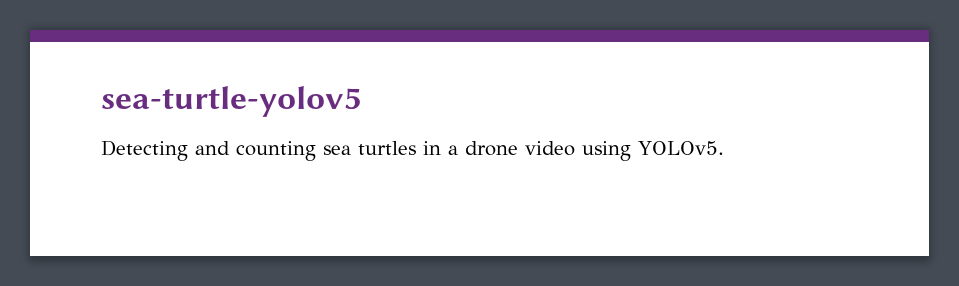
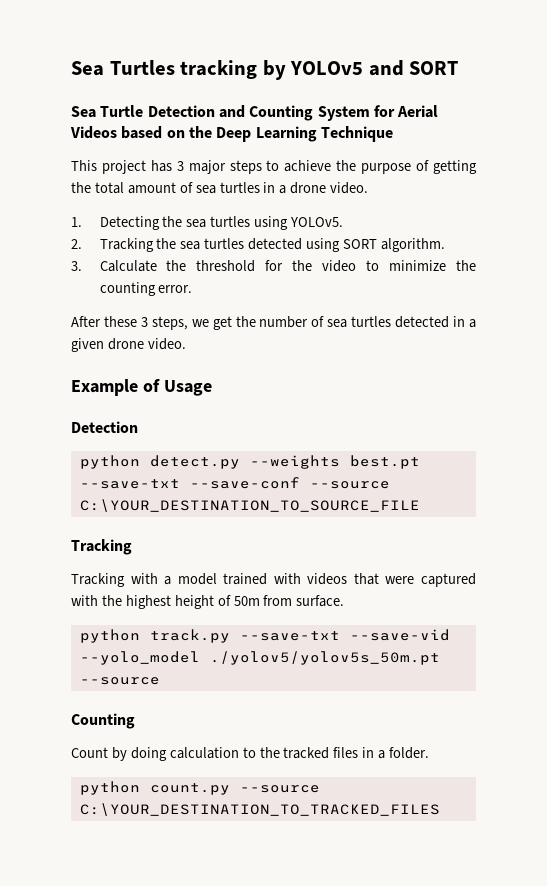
[101,86,361,117] [101,140,316,161] sea-turtle-yolov5 // Detecting and counting -> [71,60,459,80] [71,105,439,121] [70,126,393,142] [71,160,478,174] [71,182,193,194] Sea Turtles tracking by YOLOv5 and SORT // Sea Turtle Detection and Counting System for Aerial Videos based on the Deep Learning Technique // This project has 3 major steps to achieve the purpose of getting the total amount of
[525,141,724,161] video using YOLOv5. -> [330,182,369,194] [71,216,344,230] [71,238,445,252] [71,260,477,272] [99,282,193,296] [71,316,476,330] [71,338,186,352] [71,379,212,396] [71,421,138,433] [79,455,420,469] [79,477,390,489] [79,499,420,512] [71,539,132,555] [71,573,476,587] [71,595,345,609] [79,629,450,643] [79,651,440,665] [79,677,160,685] [71,713,135,729] [71,747,430,761] [79,781,320,795] [79,803,440,816] video. // 1. Detecting the sea turtles using YOLOv5. // 2. Tracking the sea turtles detected using SORT algorithm. // 3. Calculate the threshold for the video to minimize the counting error. // After these 3 steps, we get the number of sea turtles detected in a given drone video. // Example of Usage // Detection // python detect.py --weights best.pt --save-txt --save-conf --source C:\YOUR_DESTINATION_TO_SOURCE_FILE // Tracking // Tracking with a model trained with videos that were captured with the highest height of 50m from surface. // python track.py --save-txt --save-vid --yolo_model ./yolov5/yolov5s_50m.pt --source // Counting // Count by doing calculation to the tracked files in a folder. // python count.py --source C:\YOUR_DESTINATION_TO_TRACKED_FILES

